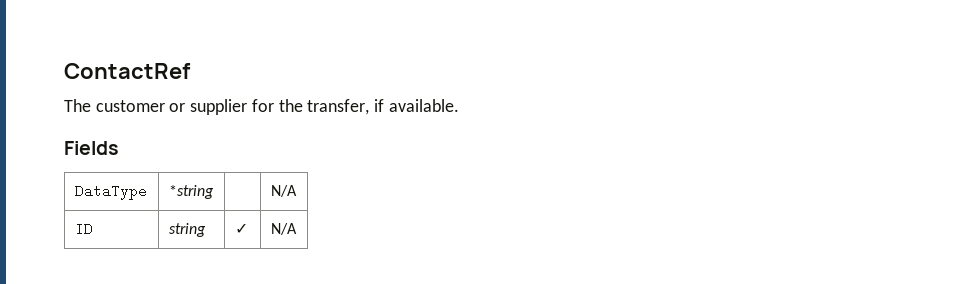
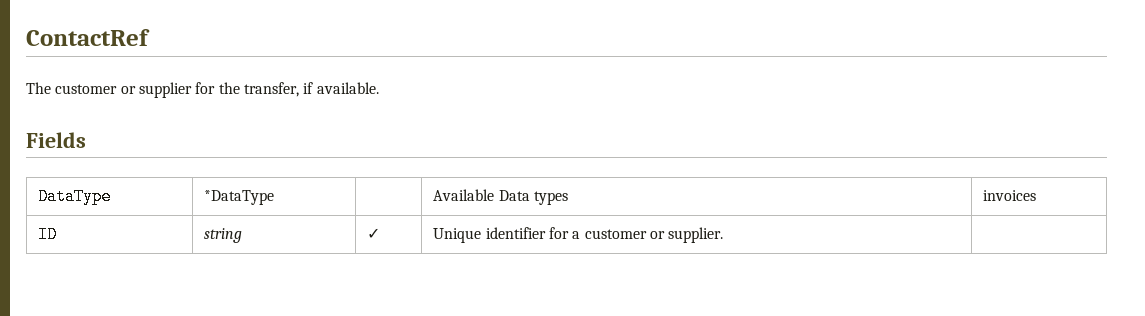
[168,185,214,199] [270,185,297,197] [74,222,93,236] [168,223,206,237] [234,223,248,234] [270,223,297,235] *string | | N/A // ID | string | ✓ | N/A -> [204,190,275,205] [433,189,569,205] [983,190,1037,201] [38,226,58,243] [204,228,243,243] [367,228,381,239] [433,227,724,243] *DataType | | Available Data types | invoices // ID | string | ✓ | Unique identifier for a customer or supplier. |

